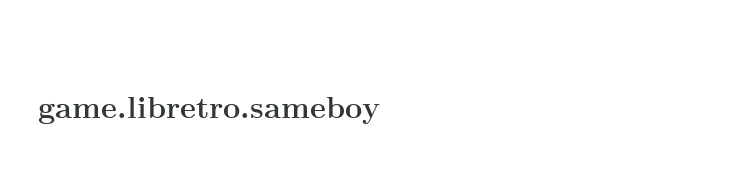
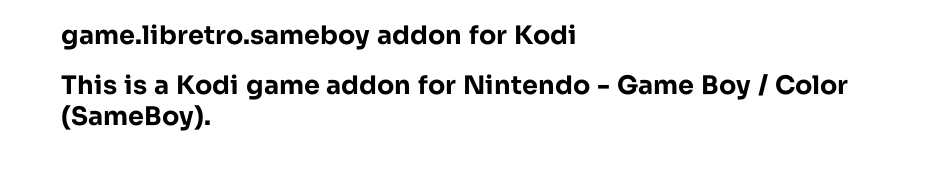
(380, 110) none -> [376,24,577,45] [61,74,848,100] [61,105,211,131] addon for Kodi // This is a Kodi game addon for Nintendo - Game Boy / Color (SameBoy).

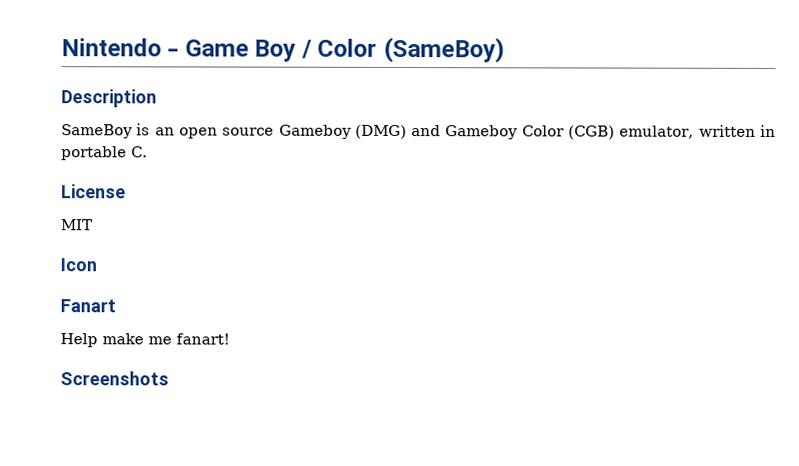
[61,24,577,50] [61,74,457,100] game.libretro.sameboy addon for Kodi // This is a Kodi game addon for -> (61, 47) none
[61,105,211,131] (SameBoy). -> [382,36,505,64] [61,89,157,108] [61,123,777,140] [61,146,148,161] [61,184,126,199] [61,219,93,231] [60,258,97,272] [60,299,116,313] [60,333,230,348] [60,371,169,386] (SameBoy) // Description // SameBoy is an open source Gameboy (DMG) and Gameboy Color (CGB) emulator, written in portable C. // License // MIT // Icon // Fanart // Help make me fanart! // Screenshots

